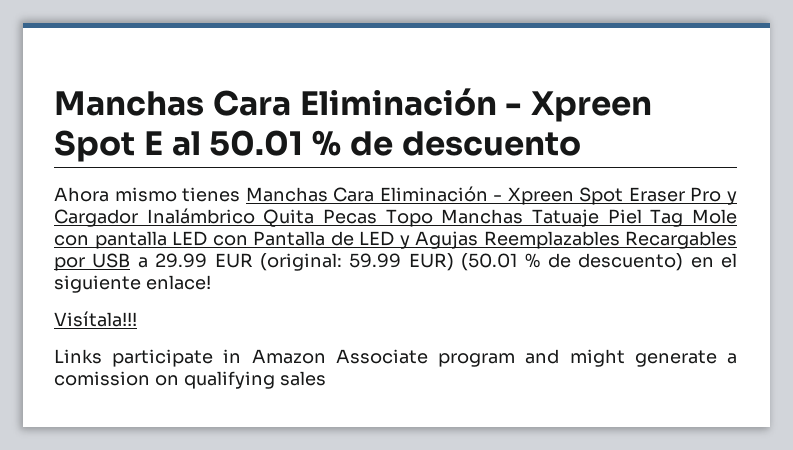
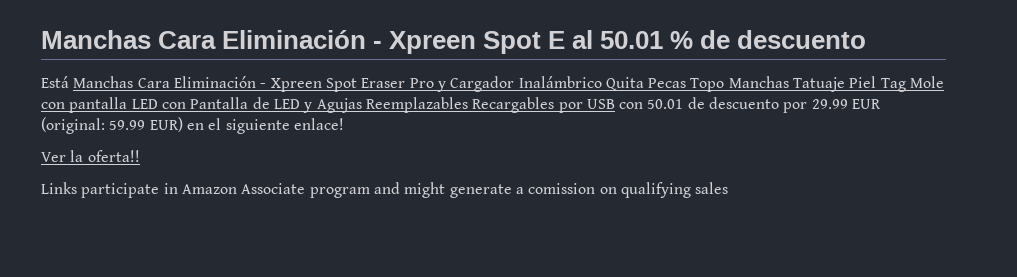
[54,187,241,202] Ahora mismo tienes -> [41,76,69,88] Está
[137,257,148,268] a -> [619,97,808,113] con 50.01 de descuento por
[461,253,684,271] (50.01 % de descuento) -> (183, 124) none
[54,311,137,327] Visítala!!! -> [41,150,140,162] Ver la oferta!!

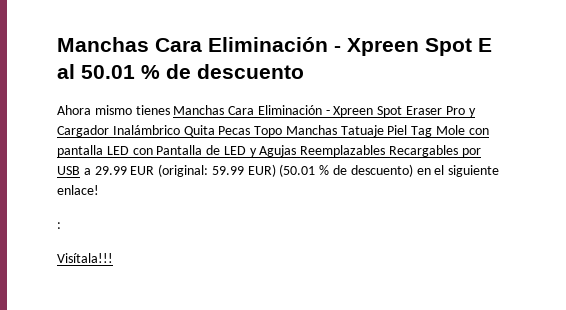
[41,76,69,88] Está -> [57,105,170,115] Ahora mismo tienes
[619,97,808,113] con 50.01 de descuento por -> [83,168,91,175] a
(183, 124) none -> [279,164,413,177] (50.01 % de descuento)
[41,150,140,162] [41,182,729,198] Ver la oferta!! // Links participate in Amazon Associate program and might generate a comission on qualifying sales -> [57,222,61,229] [57,253,113,263] : // Visítala!!!

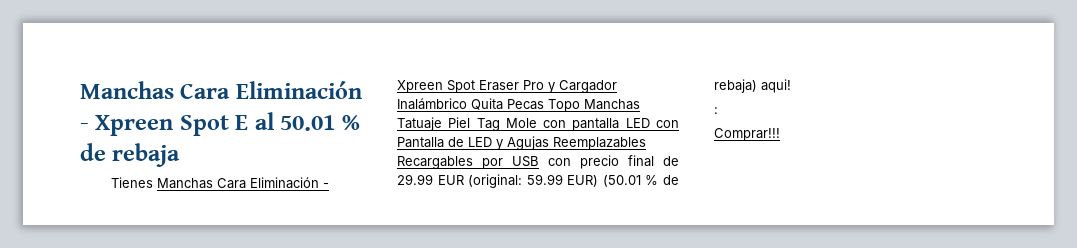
[197,64,304,79] [57,105,170,115] descuento // Ahora mismo tienes -> [112,143,181,167] [111,177,154,188] rebaja // Tienes
[83,168,91,175] a -> [548,155,679,169] con precio final de
[350,164,500,177] [57,185,99,195] descuento) en el siguiente enlace! -> [714,79,791,93] rebaja) aqui!
[57,253,113,263] Visítala!!! -> [714,128,780,141] Comprar!!!

